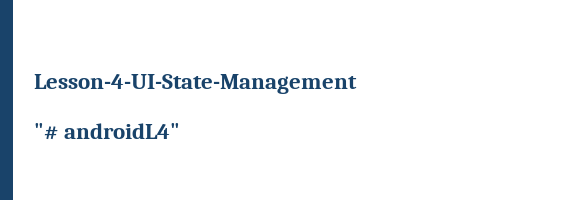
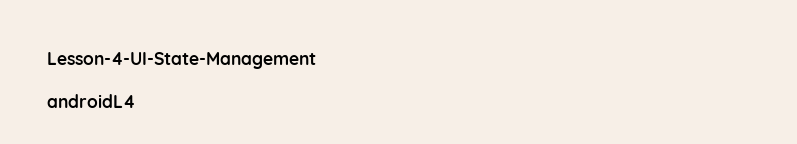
[34,123,181,140] "# androidL4" -> [47,94,135,108] androidL4

